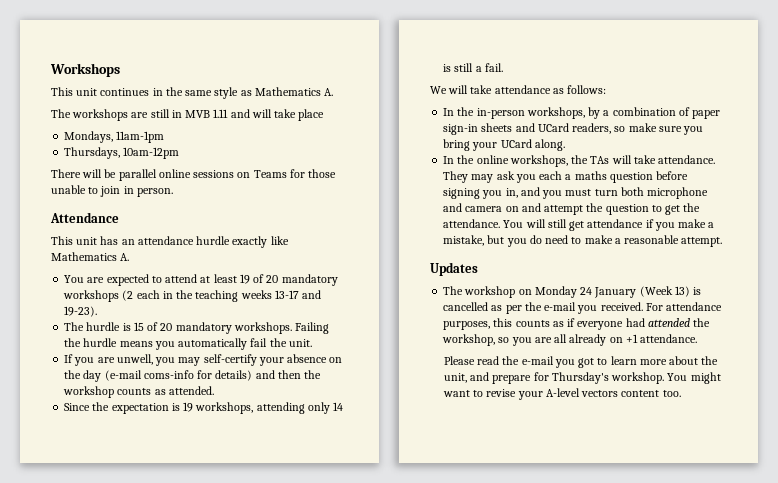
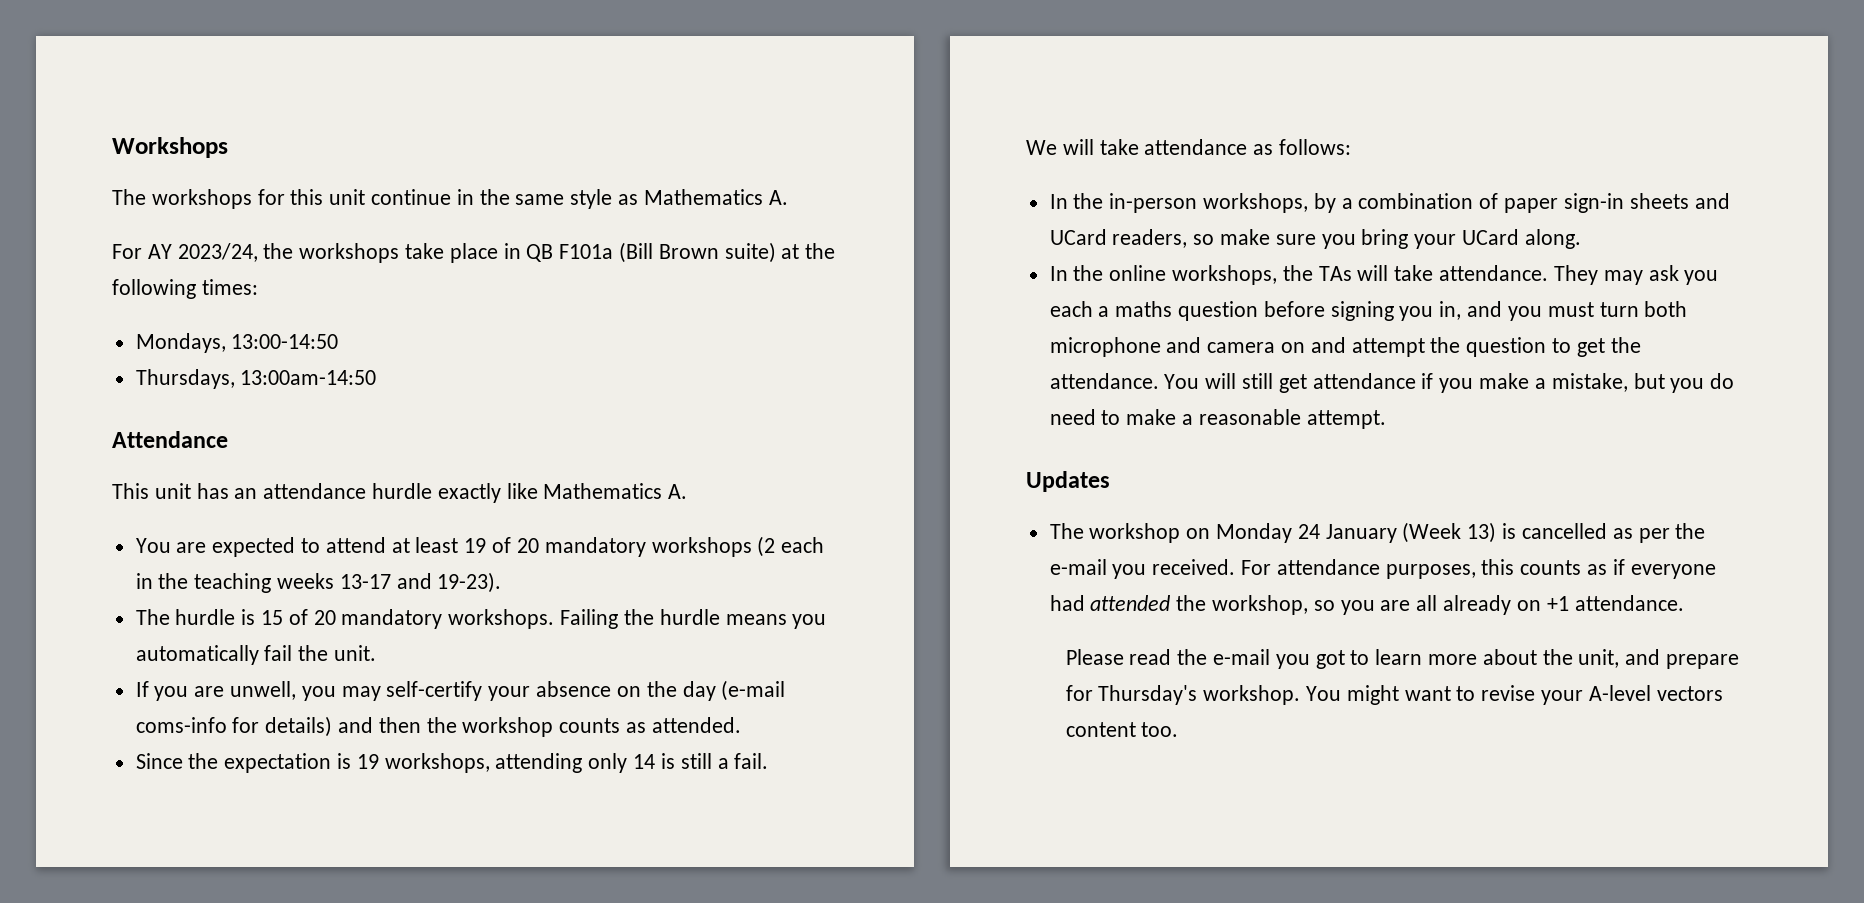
[51,87,150,96] This unit continues -> [112,189,452,209] The workshops for this unit continue
[51,109,325,121] The workshops are still in MVB 1.11 and will take place -> [112,242,836,263] [112,279,258,299] For AY 2023/24, the workshops take place in QB F101a (Bill Brown suite) at the following times:
[116,131,165,143] 11am-1pm -> [231,334,339,349] 13:00-14:50
[123,147,180,159] [51,169,337,181] [51,185,173,197] 10am-12pm // There will be parallel online sessions on Teams for those unable to join in person. -> [240,370,377,385] 13:00am-14:50

